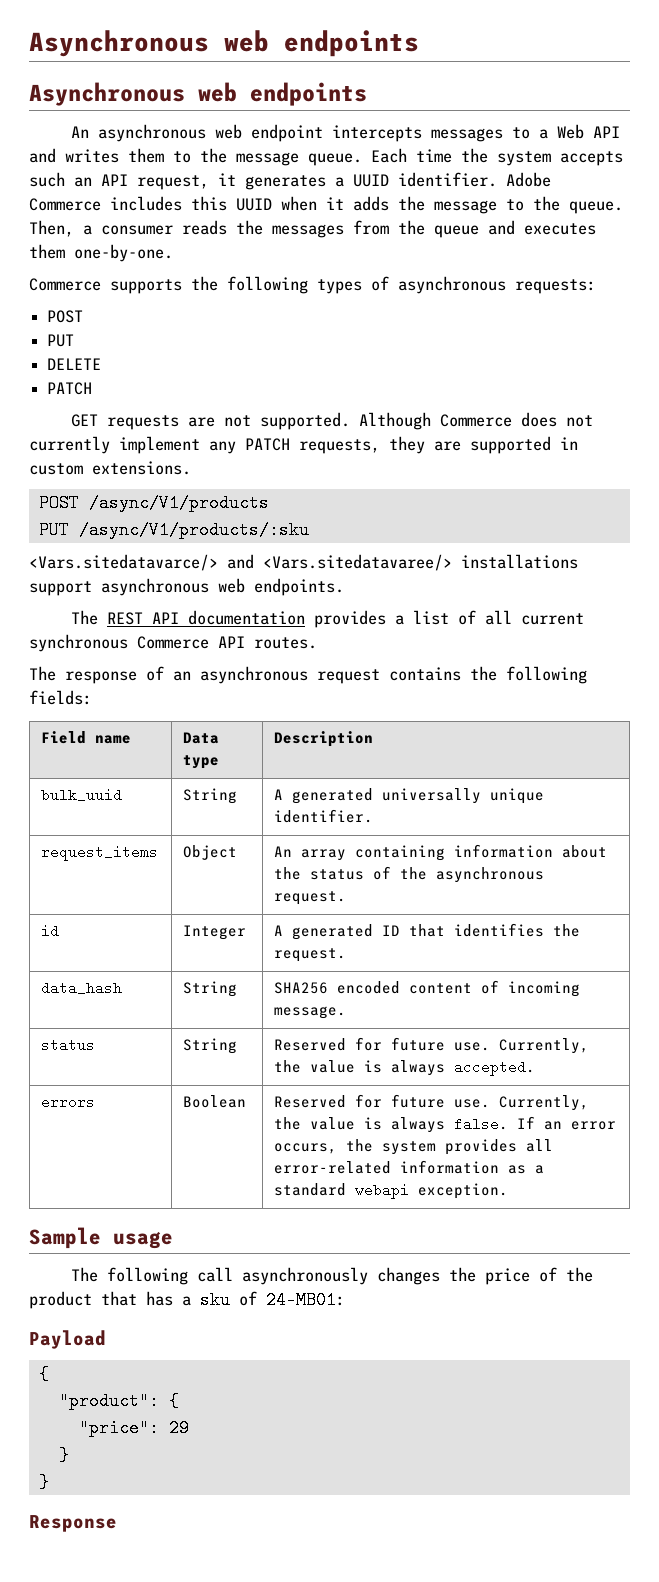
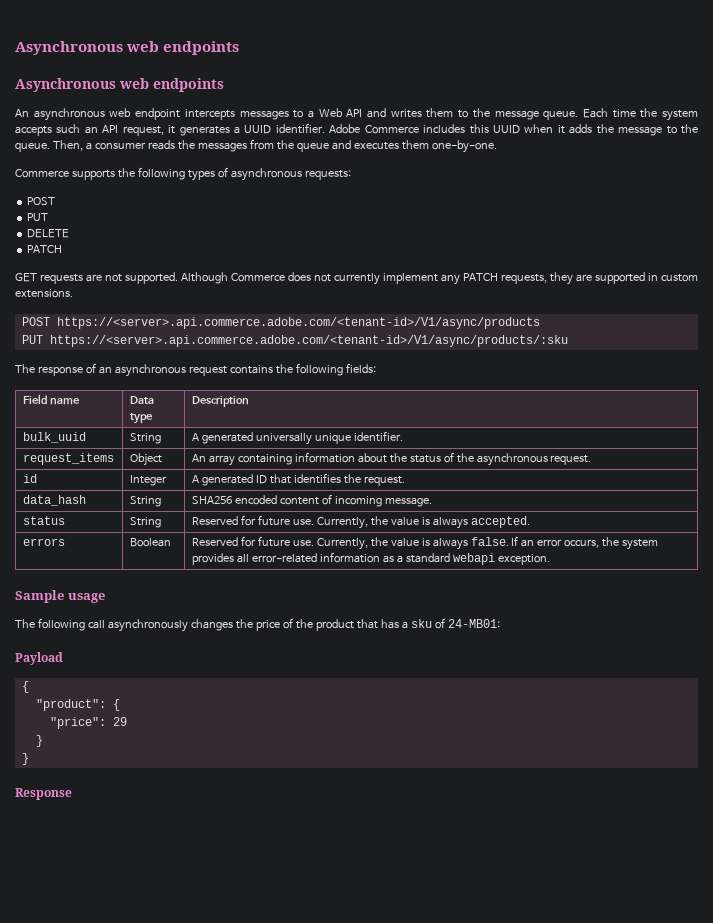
[88,494,269,512] [38,521,309,539] [29,554,578,571] [29,578,344,596] [70,610,584,628] [29,634,317,652] /async/V1/products // PUT /async/V1/products/:sku // <Vars.sitedatavarce/> and <Vars.sitedatavaree/> installations support asynchronous web endpoints. // The REST API documentation provides a list of all current synchronous Commerce API routes. -> [56,317,540,329] [21,335,568,347] https://<server>.api.commerce.adobe.com/<tenant-id>/V1/async/products // PUT https://<server>.api.commerce.adobe.com/<tenant-id>/V1/async/products/:sku

